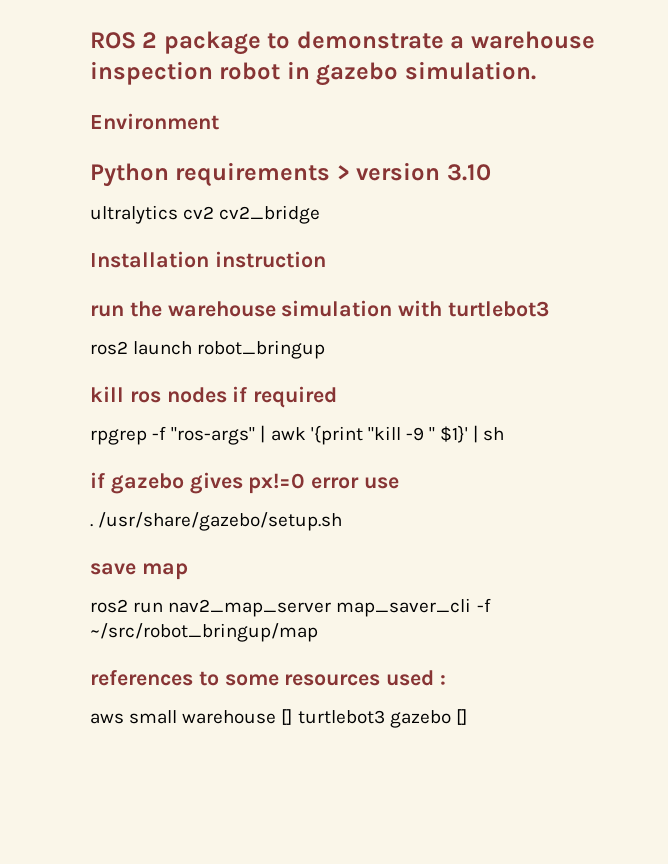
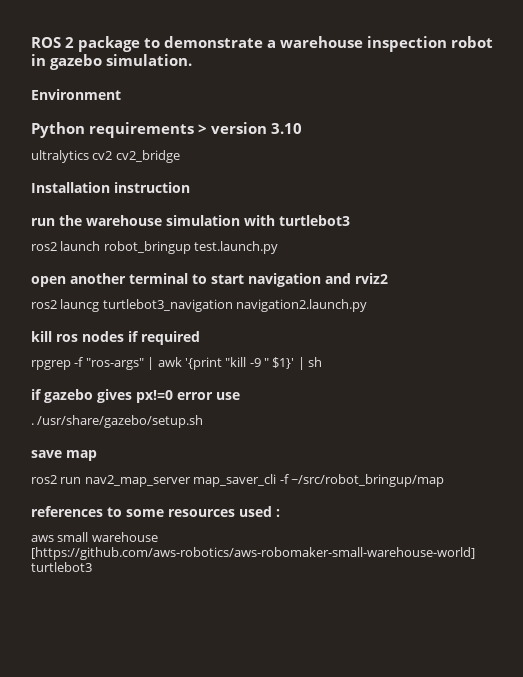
(326, 349) none -> [194,241,279,254] [31,273,388,287] [31,299,368,312] test.launch.py // open another terminal to start navigation and rviz2 // ros2 launcg turtlebot3_navigation navigation2.launch.py
[281,709,467,728] [] turtlebot3 gazebo [] -> [31,547,475,560] [31,562,92,572] [https://github.com/aws-robotics/aws-robomaker-small-warehouse-world] turtlebot3

